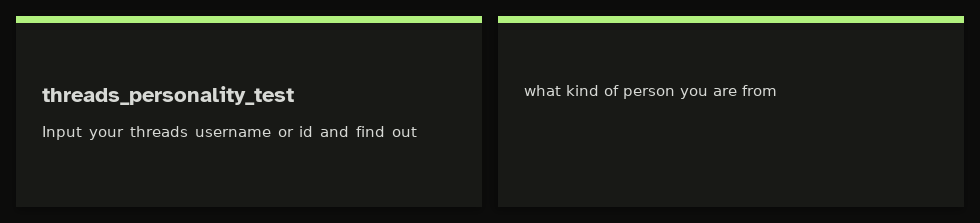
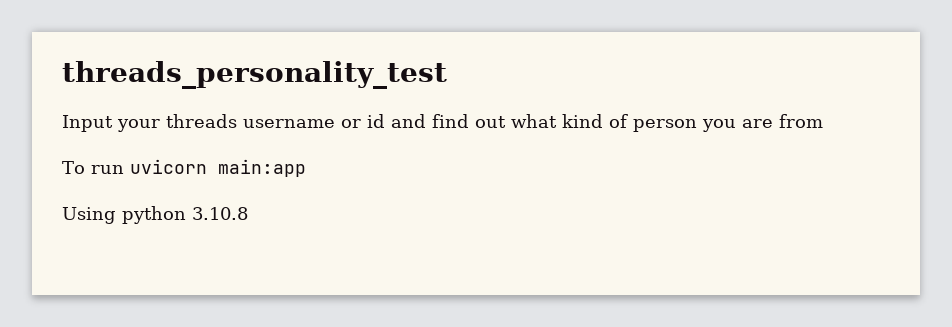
(777, 90) none -> [62,159,306,177] [62,206,248,224] // To run uvicorn main:app // Using python 3.10.8

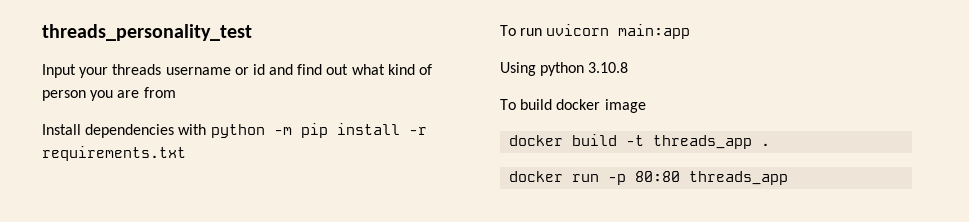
(823, 121) none -> [42,123,427,138] [42,146,186,161] // Install dependencies with python -m pip install -r requirements.txt
(248, 213) none -> [500,99,646,113] [509,134,771,149] [509,171,789,185] // To build docker image // docker build -t threads_app . // docker run -p 80:80 threads_app

